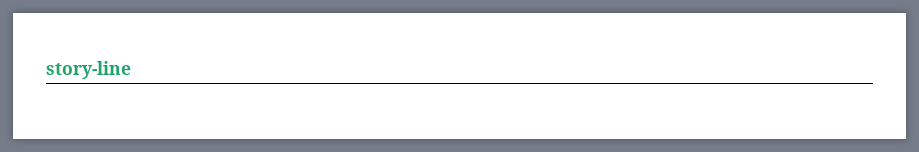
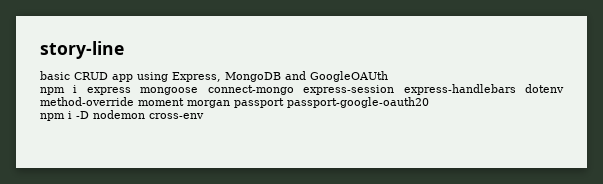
(131, 70) none -> [40,71,388,82] [40,84,564,95] [40,97,429,108] [40,110,204,121] // basic CRUD app using Express, MongoDB and GoogleOAUth // npm i express mongoose connect-mongo express-session express-handlebars dotenv method-override moment morgan passport passport-google-oauth20 // npm i -D nodemon cross-env

